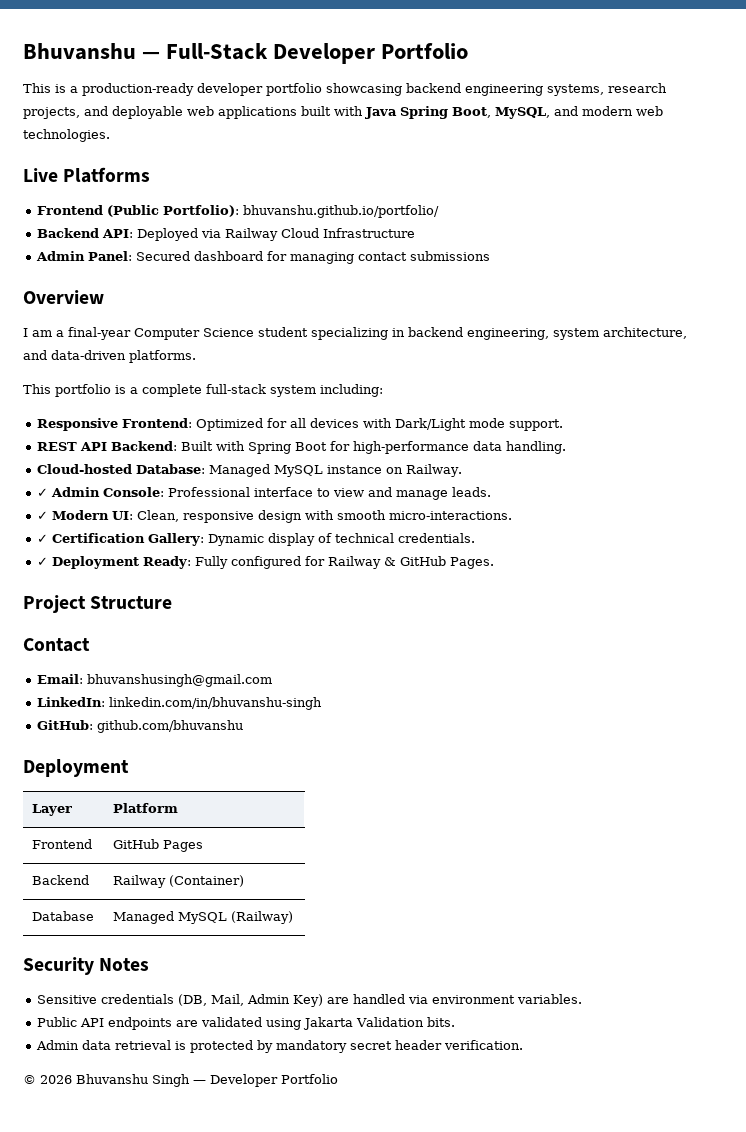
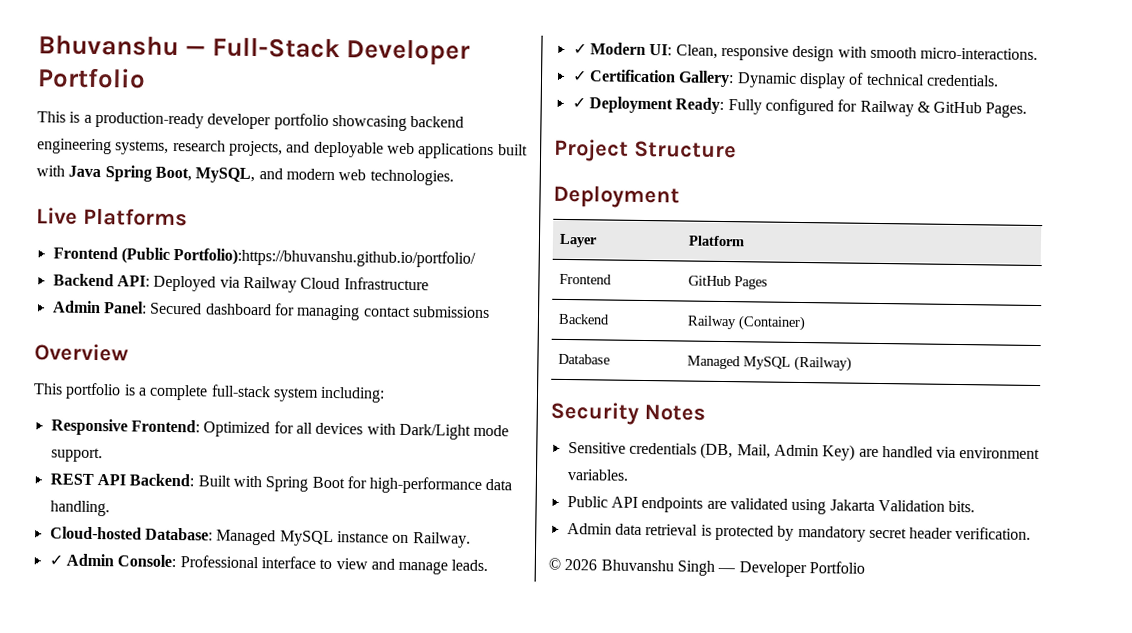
[163,205,440,218] Portfolio): bhuvanshu.github.io/portfolio/ -> [173,247,477,268] Portfolio):https://bhuvanshu.github.io/portfolio/
[23,327,687,340] [23,350,196,363] // I am a final-year Computer Science student specializing in backend engineering, system architecture, and data-driven platforms. -> (129, 352) none
[23,638,90,652] [37,674,273,687] [37,697,323,710] [37,720,244,733] // Contact // Email: bhuvanshusingh@gmail.com // LinkedIn: linkedin.com/in/bhuvanshu-singh // GitHub: github.com/bhuvanshu -> (737, 149) none

